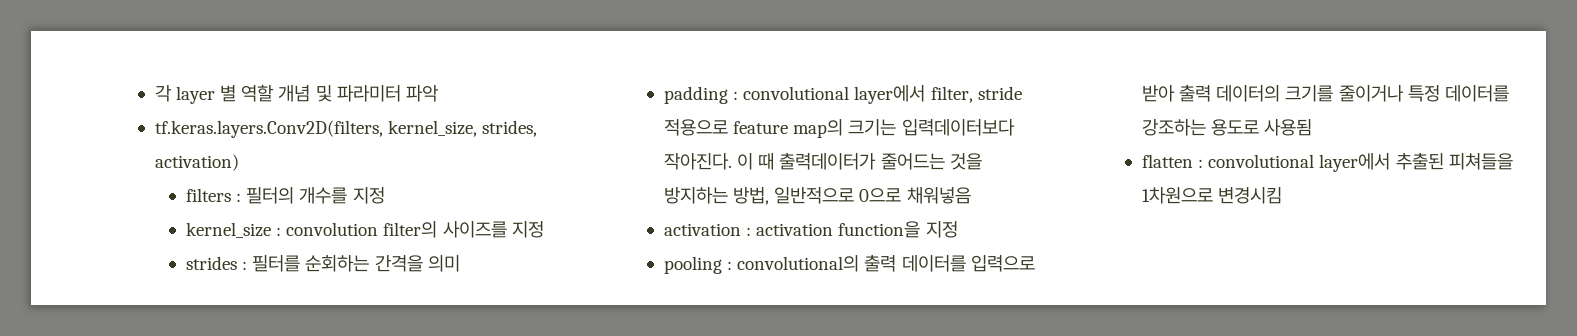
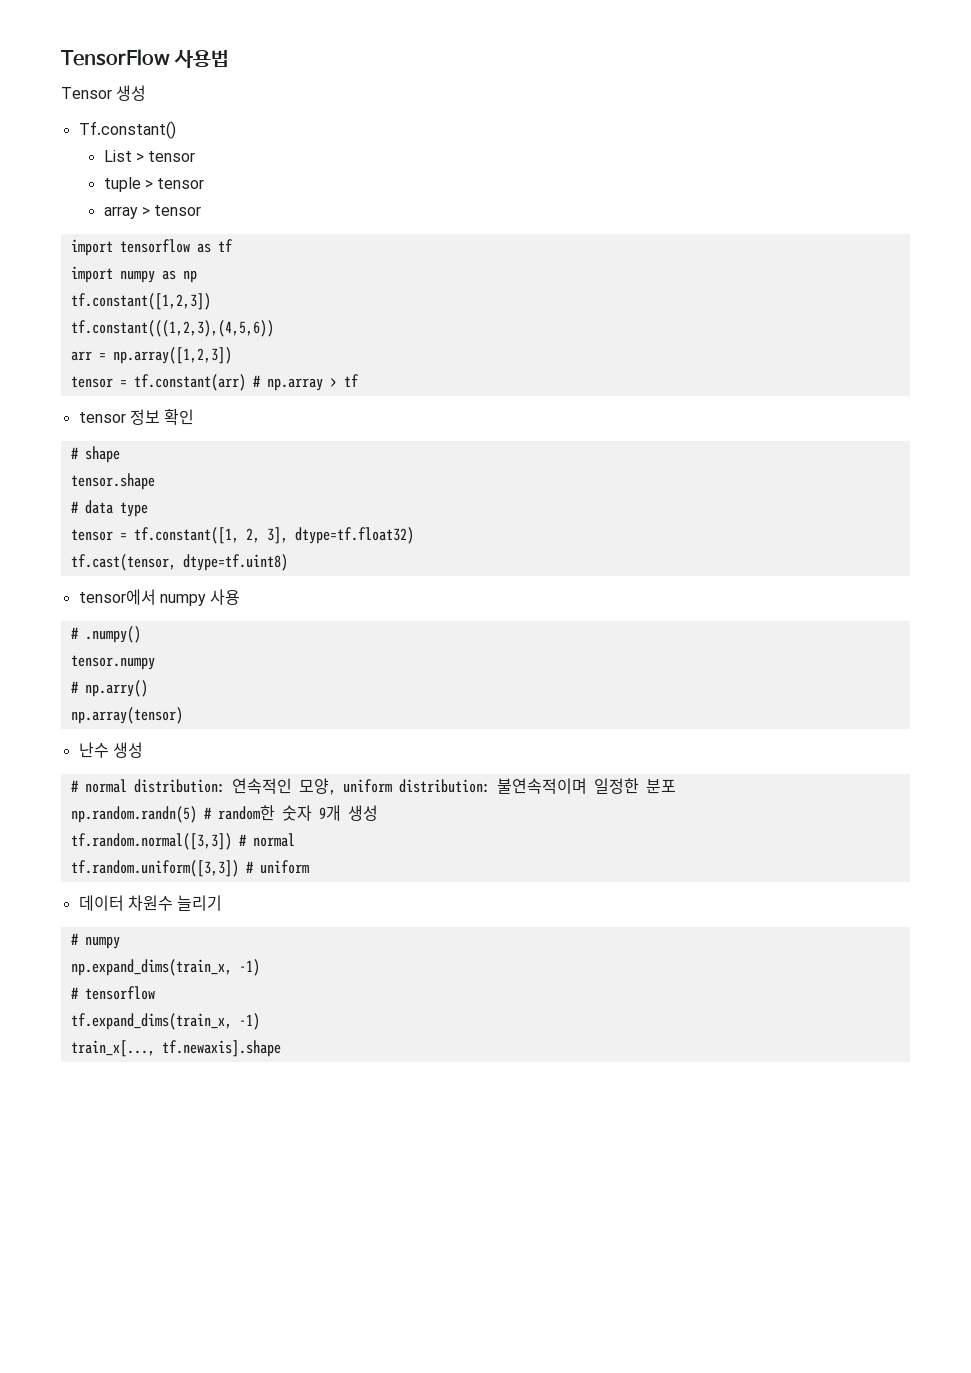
[154,84,439,104] [154,120,538,138] [154,154,239,171] [185,187,385,204] [185,221,544,238] [185,255,460,272] [663,85,1022,104] [663,119,1015,138] [663,152,982,170] [663,187,971,205] [663,221,958,238] [663,254,1035,274] [1141,84,1509,102] [1141,119,1313,136] [1141,152,1513,172] [1141,187,1283,204] 각 layer 별 역할 개념 및 파라미터 파악 // tf.keras.layers.Conv2D(filters, kernel_size, strides, activation) // filters : 필터의 개수를 지정 // kernel_size : convolution filter의 사이즈를 지정 // strides : 필터를 순회하는 간격을 의미 // padding : convolutional layer에서 filter, stride 적용으로 feature map의 크기는 입력데이터보다 작아진다. 이 때 출력데이터가 줄어드는 것을 방지하는 방법, 일반적으로 0으로 채워넣음 // activation : activation function을 지정 // pooling : convolutional의 출력 데이터를 입력으로 받아 출력 데이터의 크기를 줄이거나 특정 데이터를 강조하는 용도로 사용됨 // flatten : convolutional layer에서 추출된 피쳐들을 1차원으로 변경시킴 -> [61,49,230,68] [61,85,147,101] [78,121,176,139] [103,150,196,162] [103,177,205,192] [103,205,202,219] [70,239,233,256] [70,266,197,283] [70,293,211,310] [70,320,274,337] [70,347,232,364] [70,374,359,391] [78,409,195,425] [70,446,120,463] [70,473,155,490] [70,500,148,517] [70,527,414,544] [70,554,288,571] [78,589,241,606] [70,626,141,643] [70,655,155,670] [70,680,148,697] [70,707,183,724] [78,742,143,758] [70,778,676,795] [70,805,378,823] [70,833,295,850] [70,860,309,877] [78,895,223,911] [70,933,120,949] [70,959,260,976] [70,986,155,1000] [70,1013,260,1030] [70,1040,281,1057] TensorFlow 사용법 // Tensor 생성 // Tf.constant() // List > tensor // tuple > tensor // array > tensor // import tensorflow as tf // import numpy as np // tf.constant([1,2,3]) // tf.constant(((1,2,3),(4,5,6)) // arr = np.array([1,2,3]) // tensor = tf.constant(arr) # np.array > tf // tensor 정보 확인 // # shape // tensor.shape // # data type // tensor = tf.constant([1, 2, 3], dtype=tf.float32) // tf.cast(tensor, dtype=tf.uint8) // tensor에서 numpy 사용 // # .numpy() // tensor.numpy // # np.arry() // np.array(tensor) // 난수 생성 // # normal distribution: 연속적인 모양, uniform distribution: 불연속적이며 일정한 분포 // np.random.randn(5) # random한 숫자 9개 생성 // tf.random.normal([3,3]) # normal // tf.random.uniform([3,3]) # uniform // 데이터 차원수 늘리기 // # numpy // np.expand_dims(train_x, -1) // # tensorflow // tf.expand_dims(train_x, -1) // train_x[..., tf.newaxis].shape

